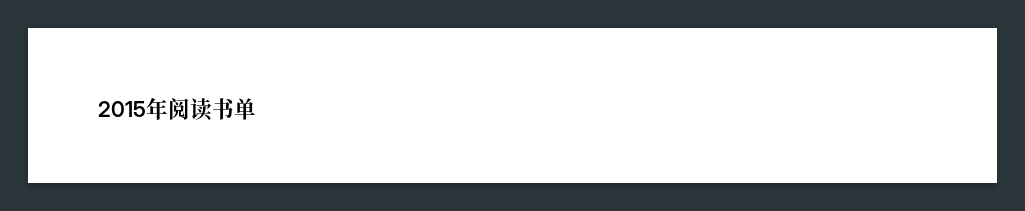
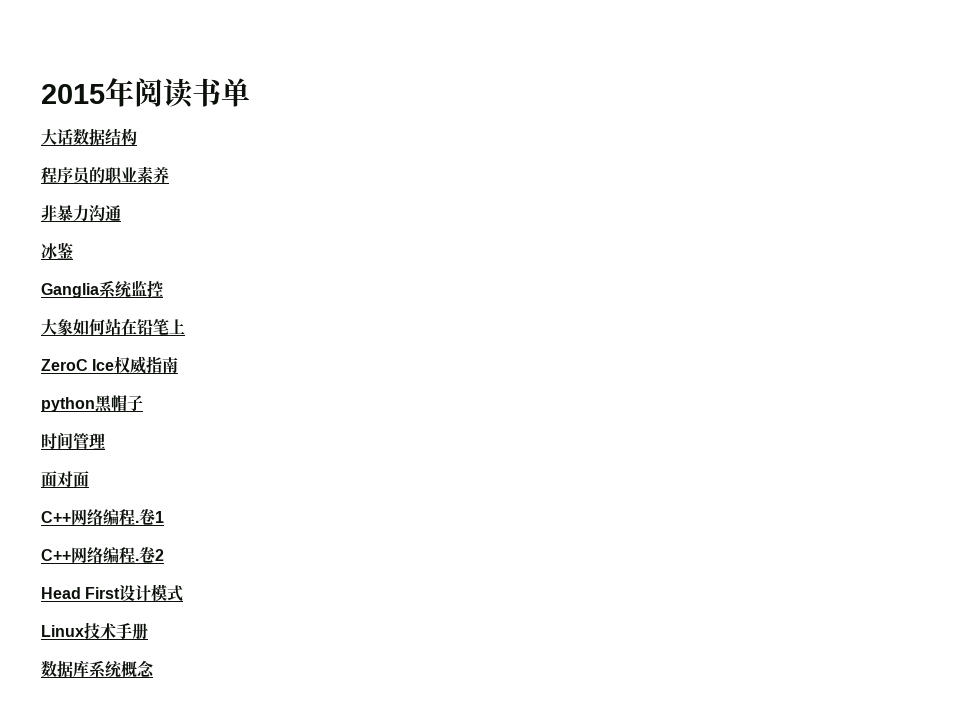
(256, 109) none -> [41,128,137,146] [41,166,169,185] [41,204,121,222] [41,242,73,259] [41,280,163,298] [41,318,185,335] [41,356,179,374] [41,395,143,412] [41,432,105,450] [41,471,89,487] [41,508,164,526] [41,546,164,564] [41,584,184,602] [41,622,148,640] [41,660,154,678] // 大话数据结构 // 程序员的职业素养 // 非暴力沟通 // 冰鉴 // Ganglia系统监控 // 大象如何站在铅笔上 // ZeroC Ice权威指南 // python黑帽子 // 时间管理 // 面对面 // C++网络编程.卷1 // C++网络编程.卷2 // Head First设计模式 // Linux技术手册 // 数据库系统概念

